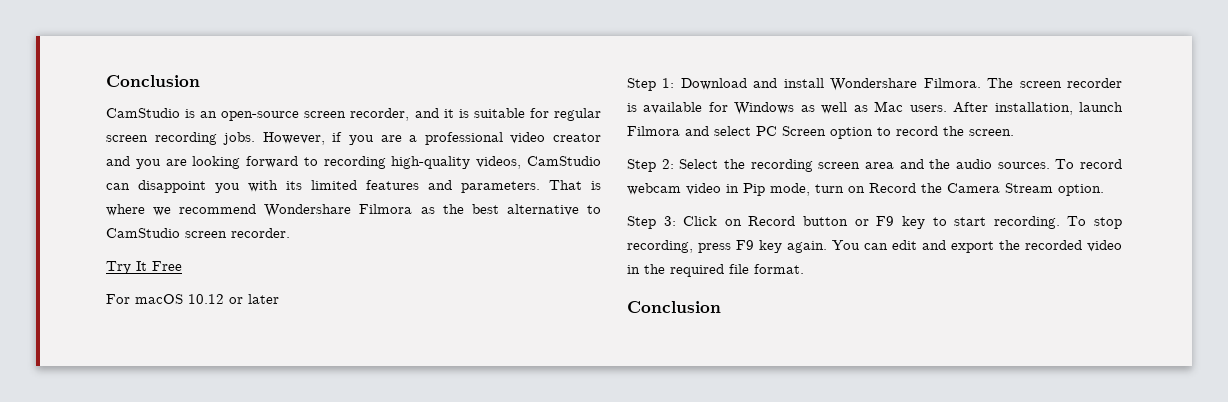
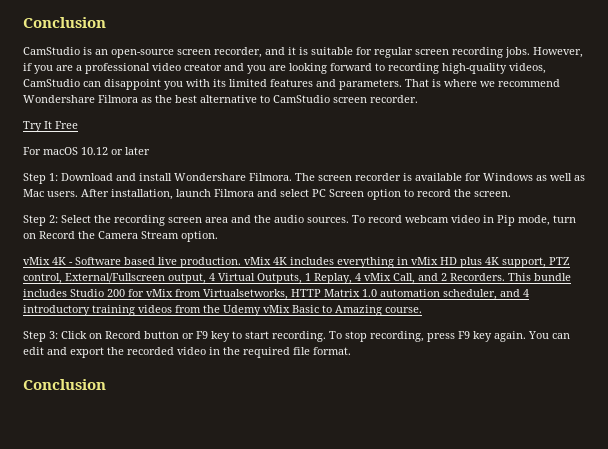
(1104, 190) none -> [23,257,570,268] [23,273,571,284] [23,289,529,300] [23,305,422,316] // vMix 4K - Software based live production. vMix 4K includes everything in vMix HD plus 4K support, PTZ control, External/Fullscreen output, 4 Virtual Outputs, 1 Replay, 4 vMix Call, and 2 Recorders. This bundle includes Studio 200 for vMix from Virtualsetworks, HTTP Matrix 1.0 automation scheduler, and 4 introductory training videos from the Udemy vMix Basic to Amazing course.

